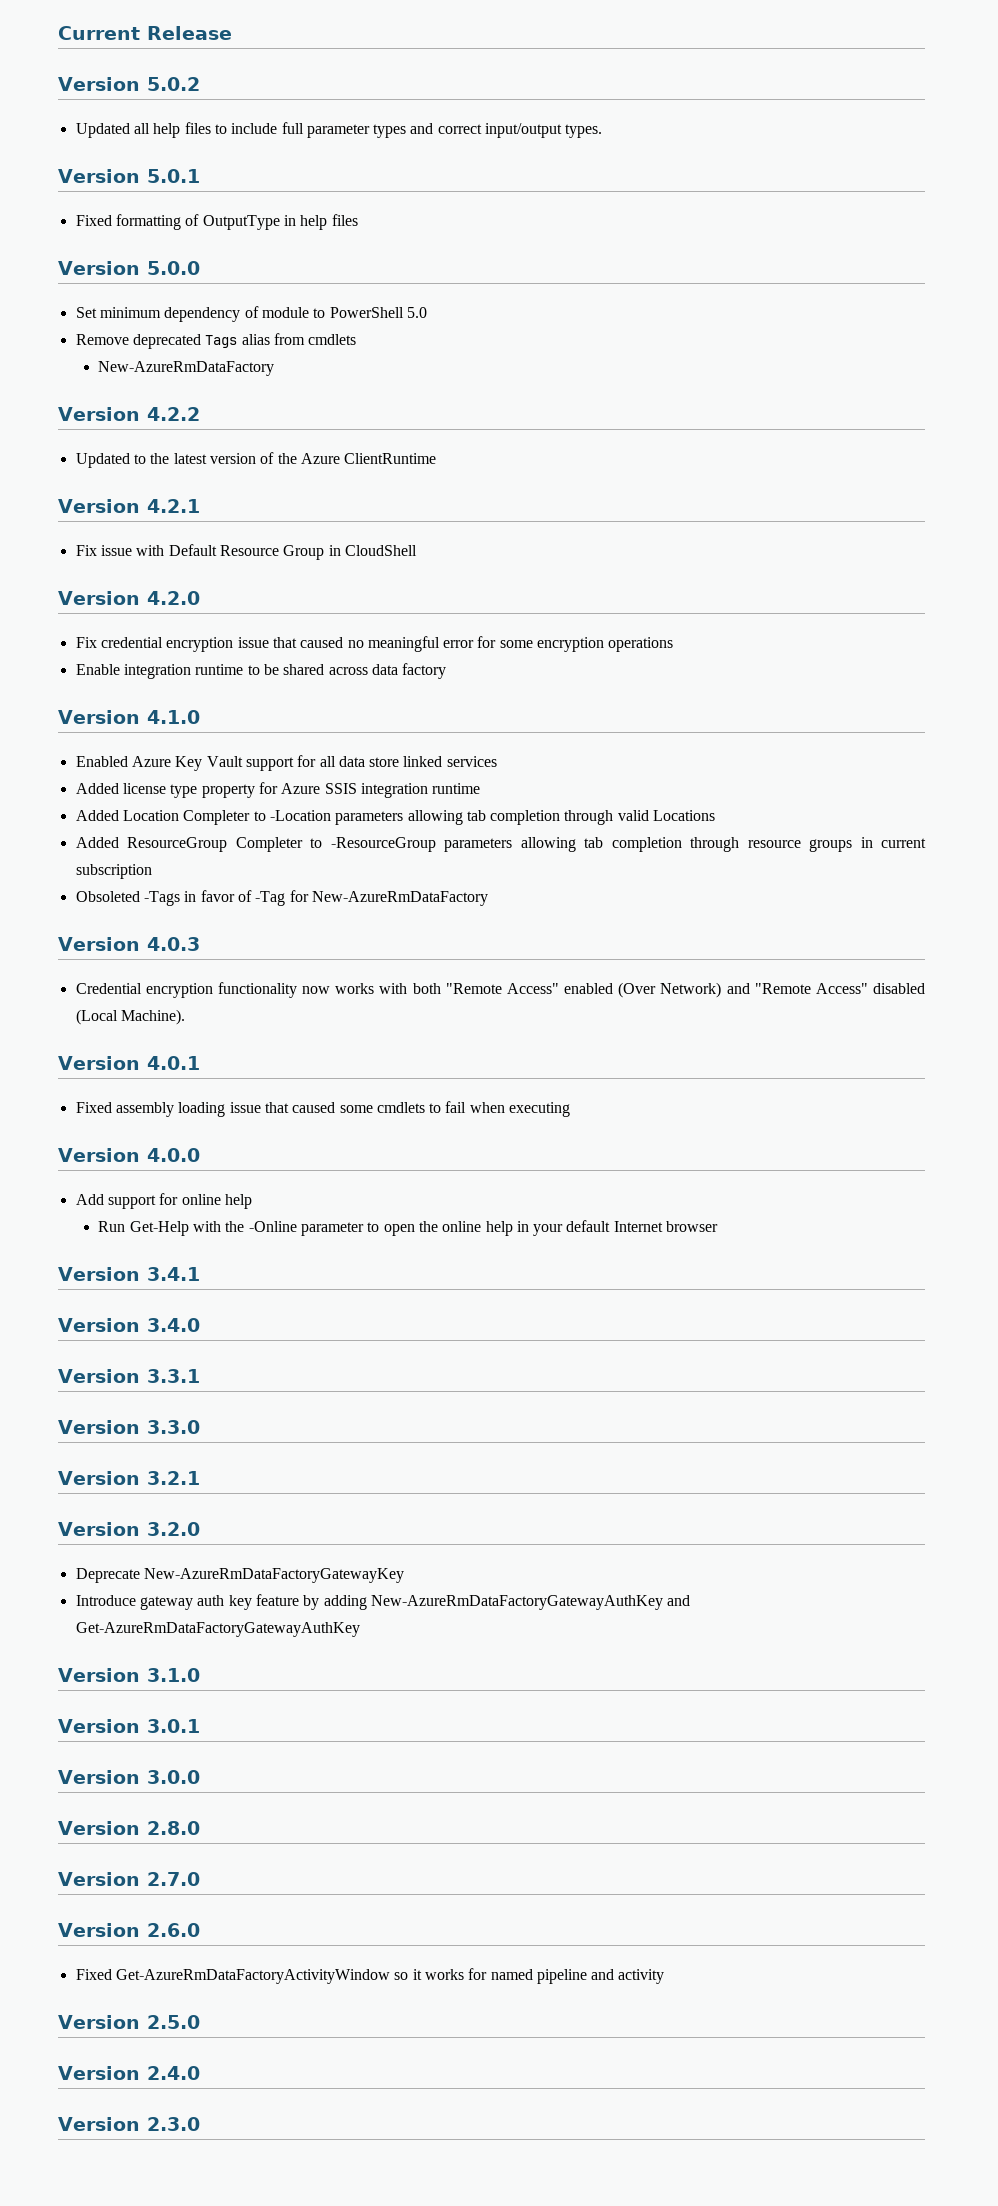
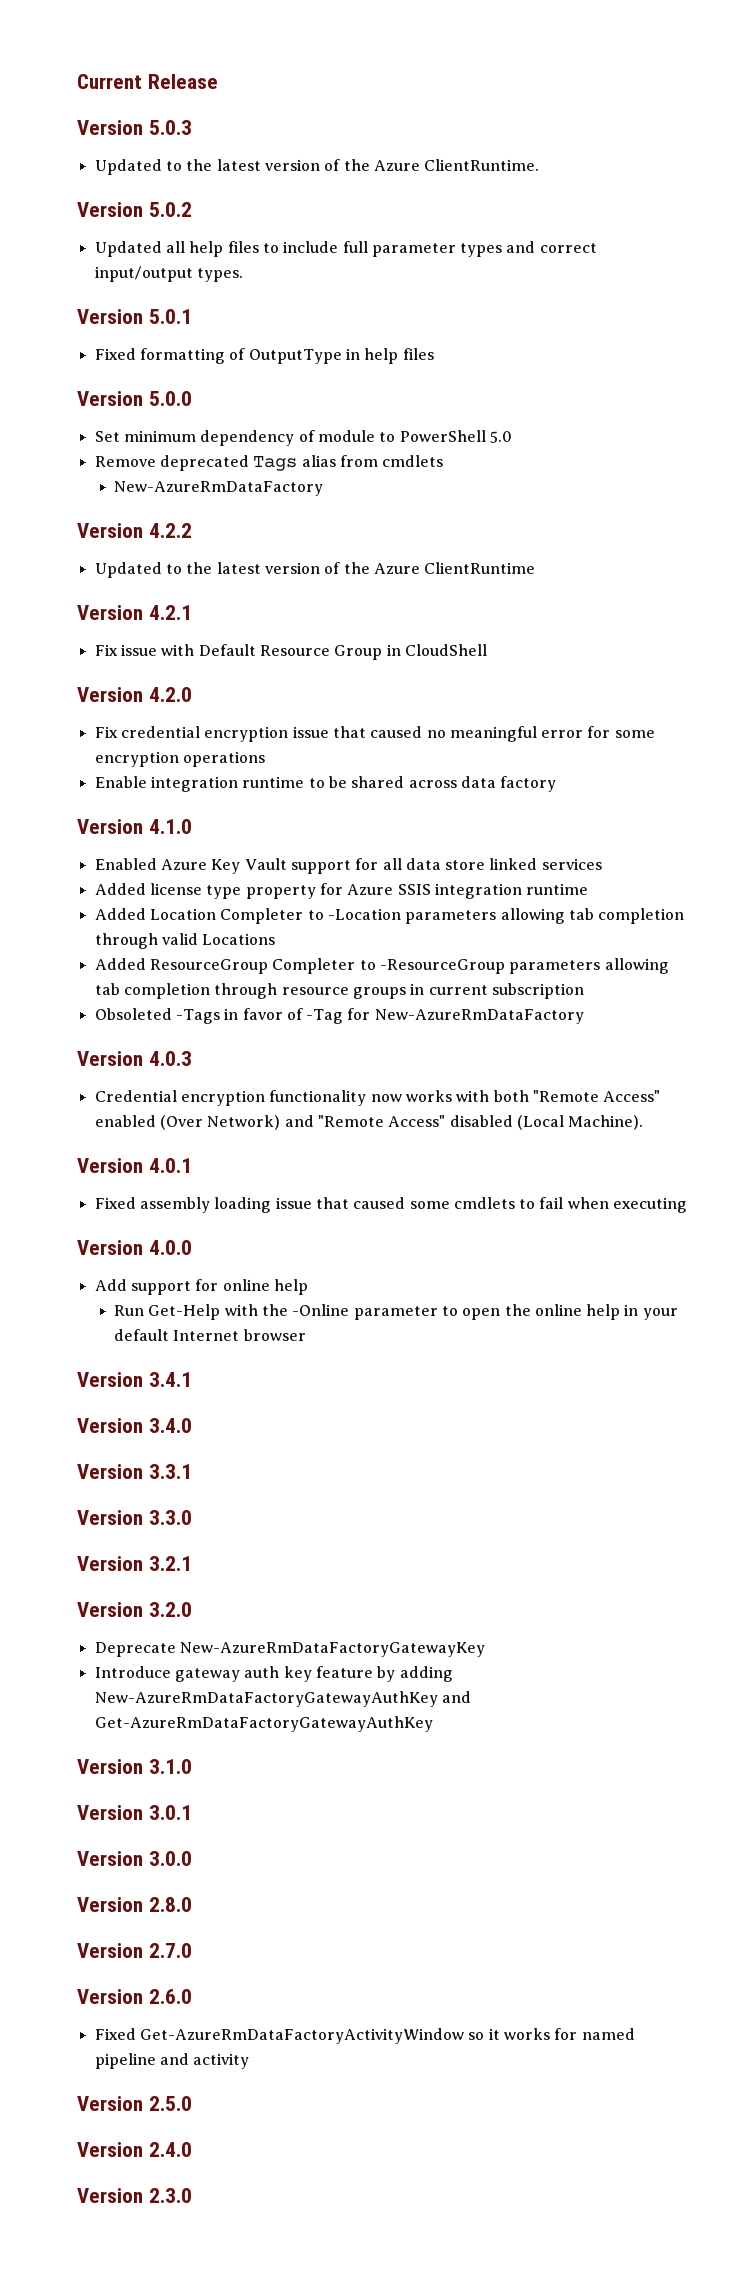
(232, 33) none -> [77,120,192,135] [94,159,540,175] // Version 5.0.3 // Updated to the latest version of the Azure ClientRuntime.

